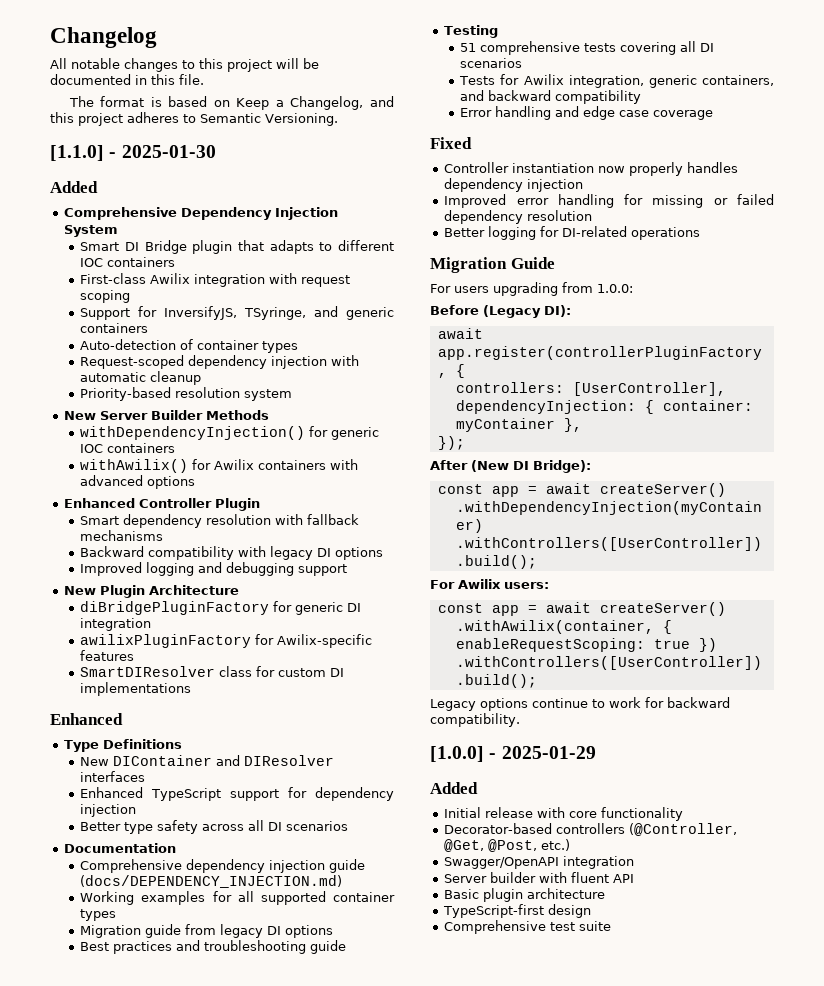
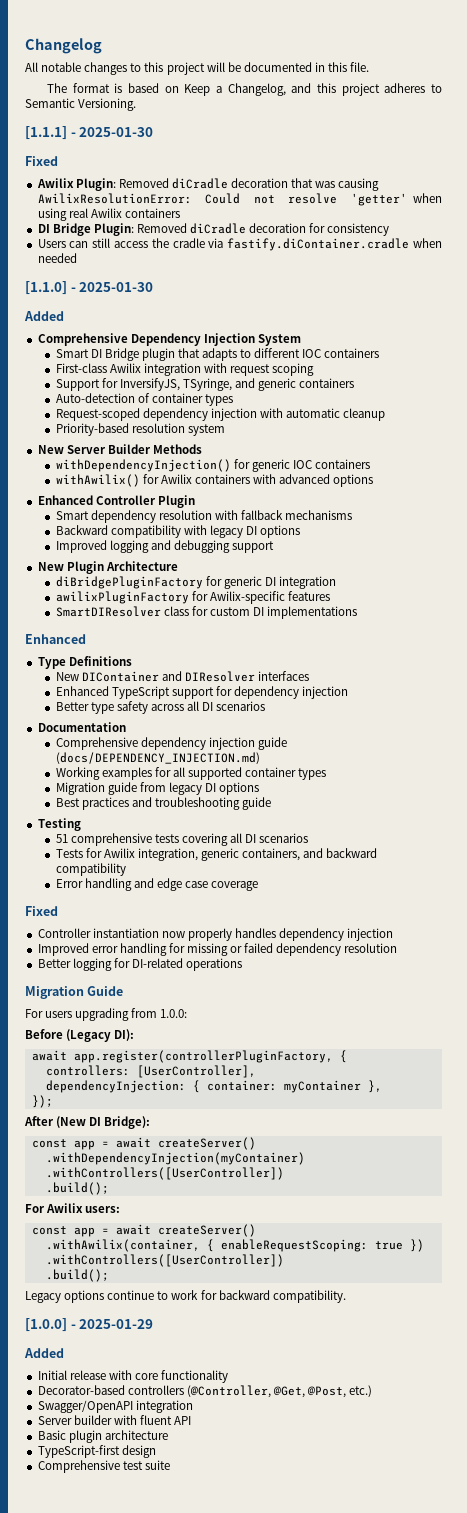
(338, 119) none -> [25,126,154,140] [25,156,58,166] [36,178,380,191] [37,193,442,206] [37,208,180,221] [37,223,390,236] [37,238,442,251] [37,253,77,263] // [1.1.1] - 2025-01-30 // Fixed // Awilix Plugin: Removed diCradle decoration that was causing AwilixResolutionError: Could not resolve 'getter' when using real Awilix containers // DI Bridge Plugin: Removed diCradle decoration for consistency // Users can still access the cradle via fastify.diContainer.cradle when needed

